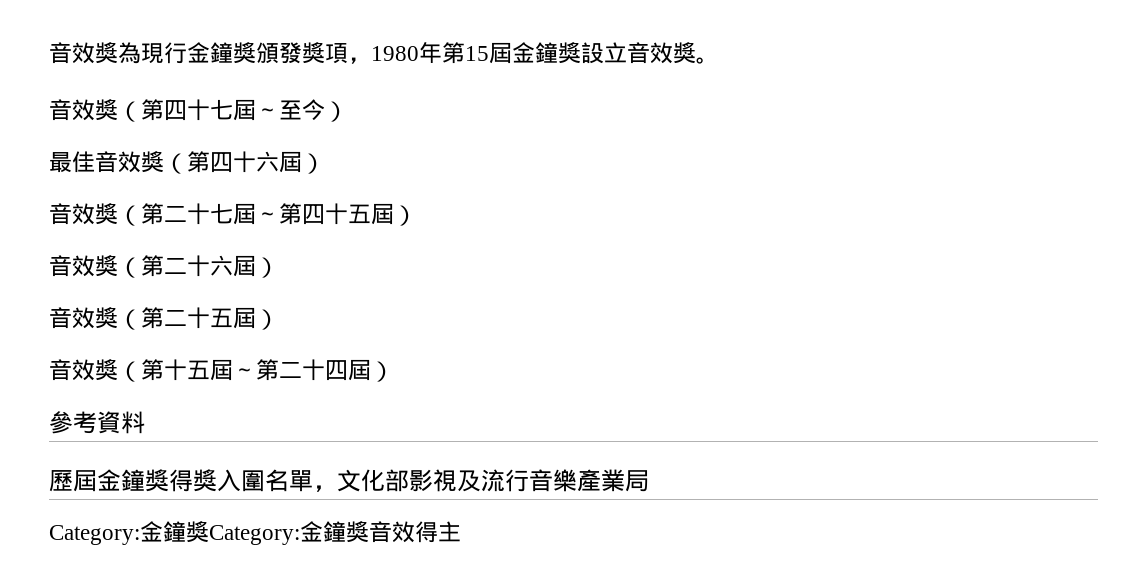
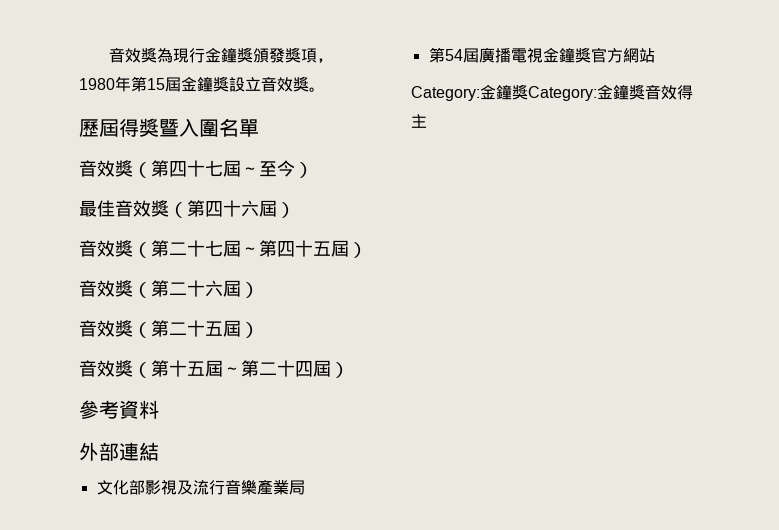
(719, 60) none -> [79,118,259,137] // 歷屆得獎暨入圍名單
[49,469,337,492] 歷屆金鐘獎得獎入圍名單， -> [79,442,159,461] 外部連結 //
(649, 481) none -> [428,47,655,63] // 第54屆廣播電視金鐘獎官方網站

